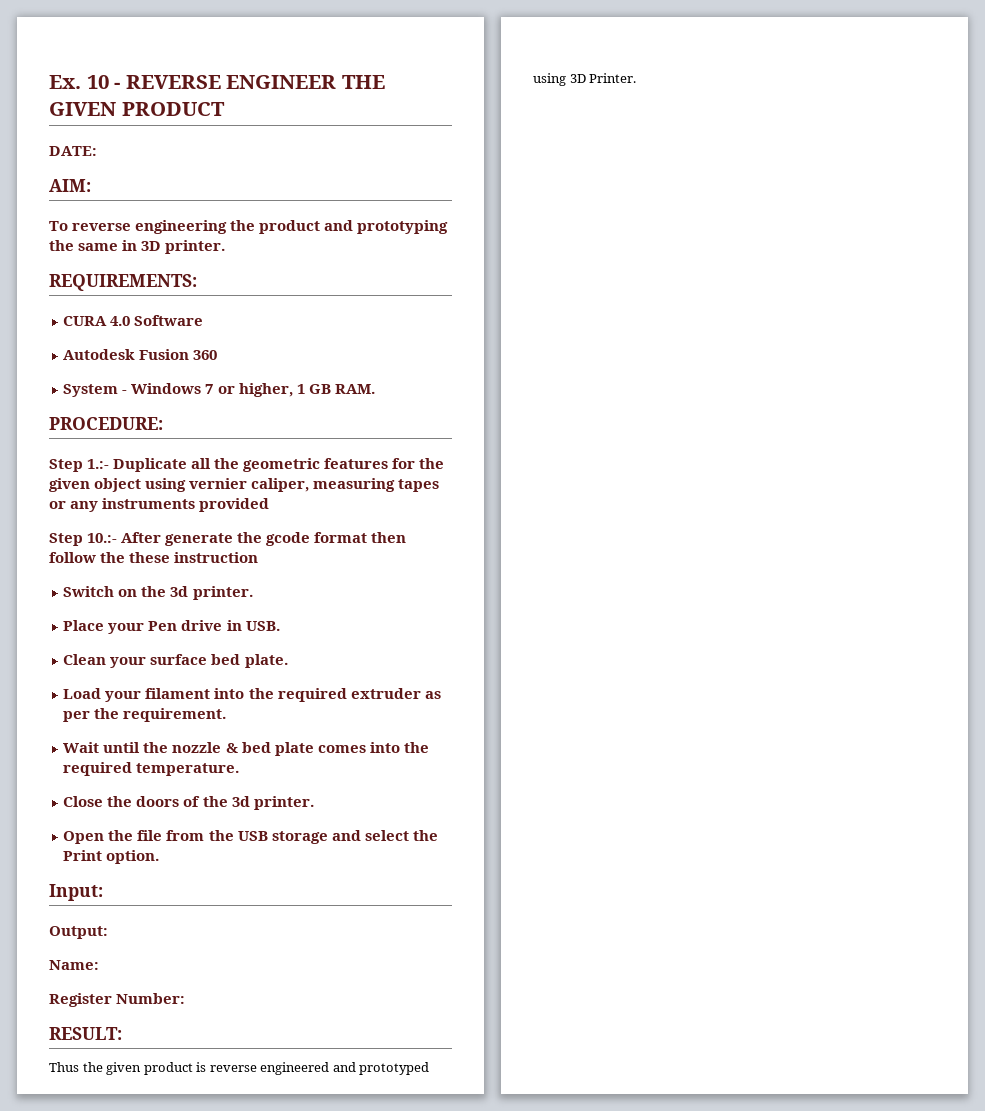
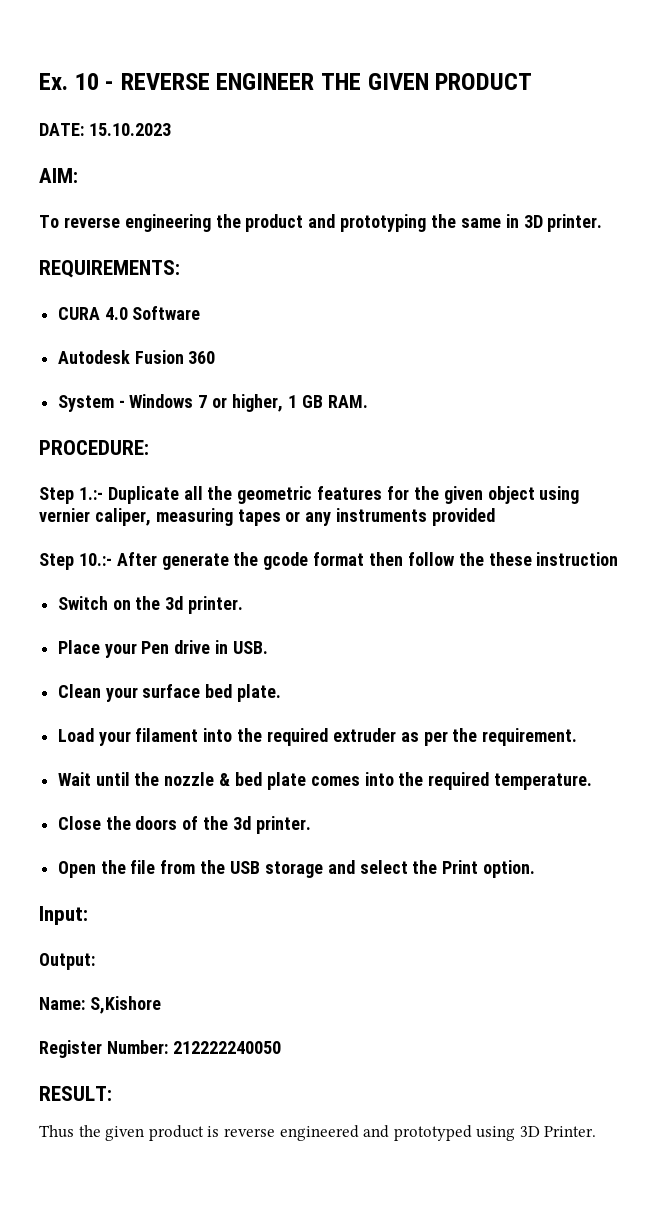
(97, 151) none -> [88,123,171,136] 15.10.2023
(99, 965) none -> [89,996,161,1014] S,Kishore
(186, 998) none -> [172,1041,281,1054] 212222240050

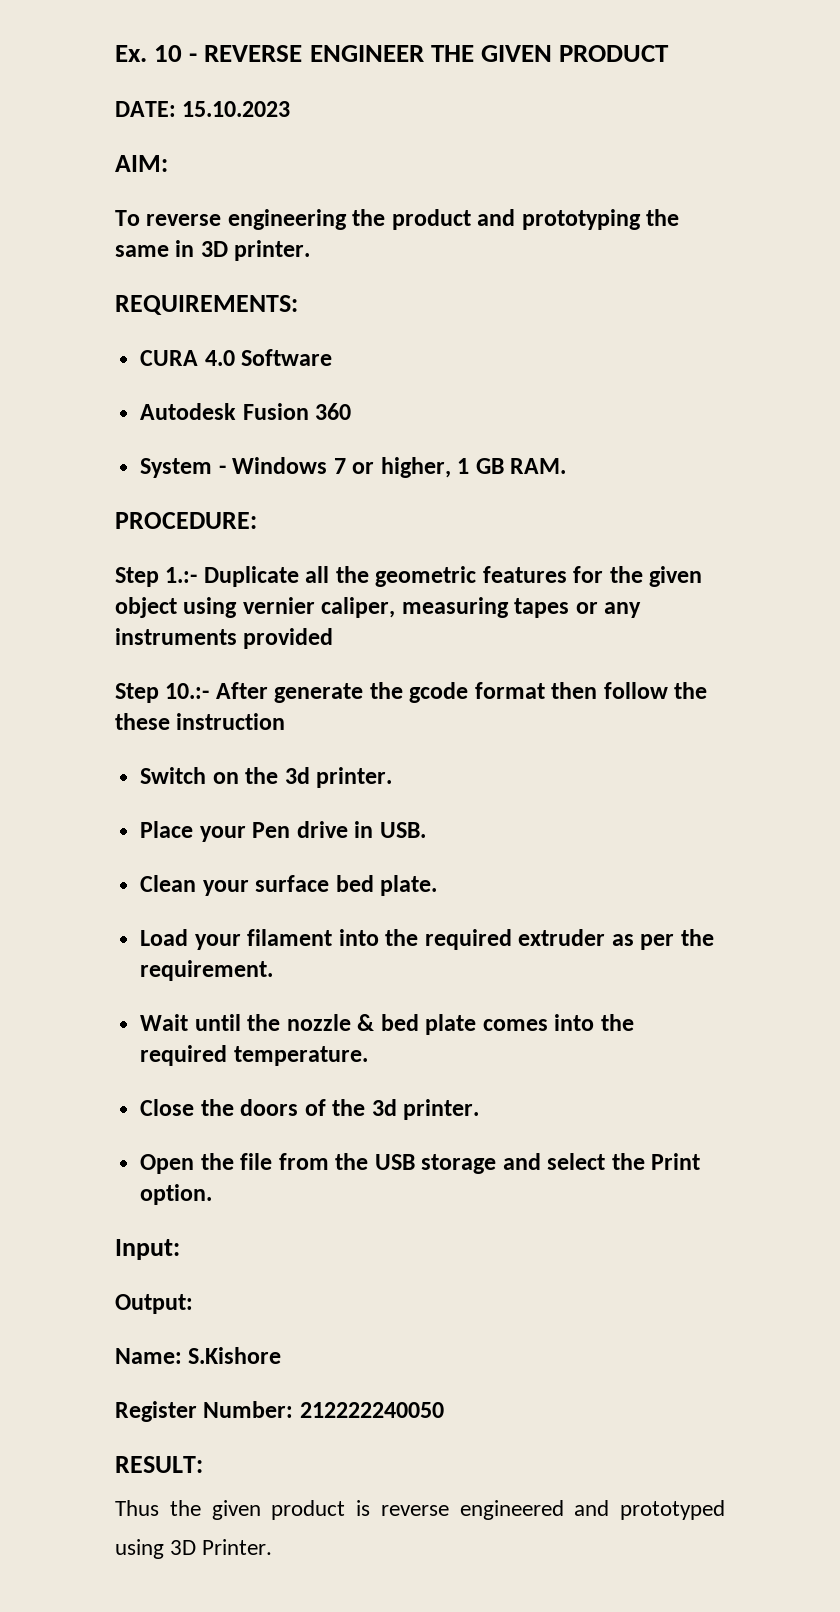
[89,996,161,1014] S,Kishore -> [188,1347,282,1364] S.Kishore

